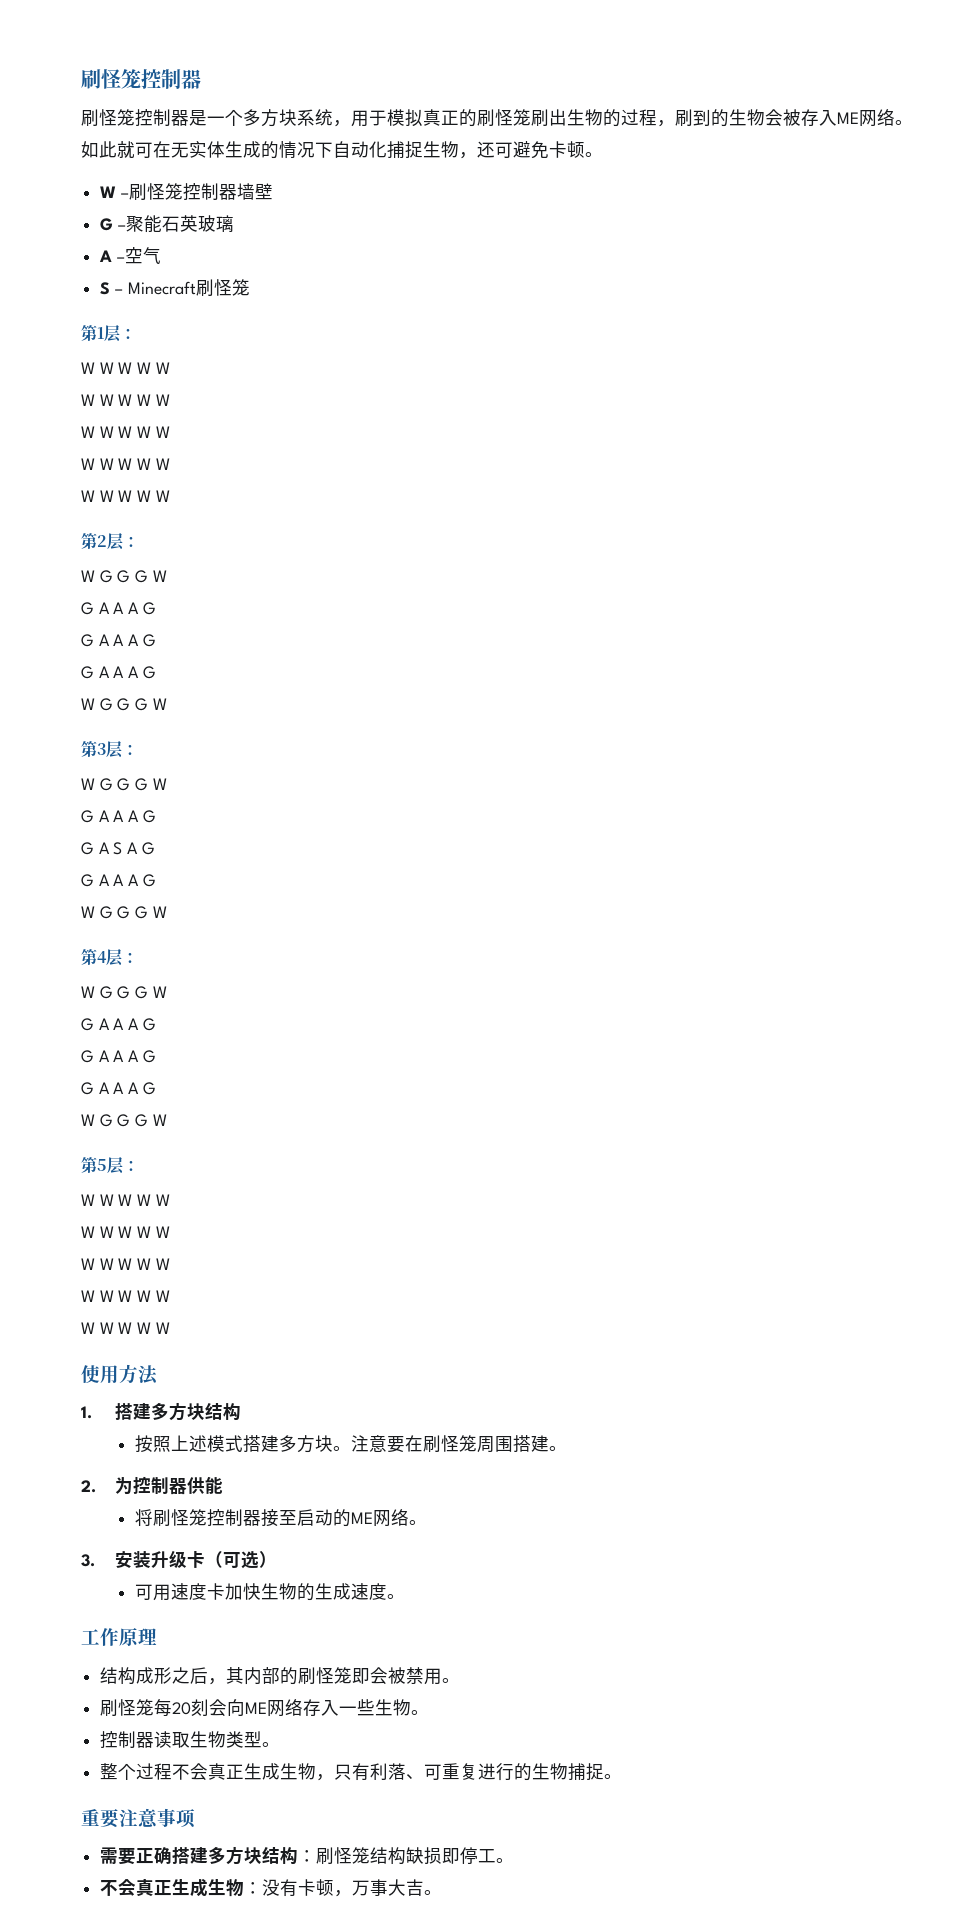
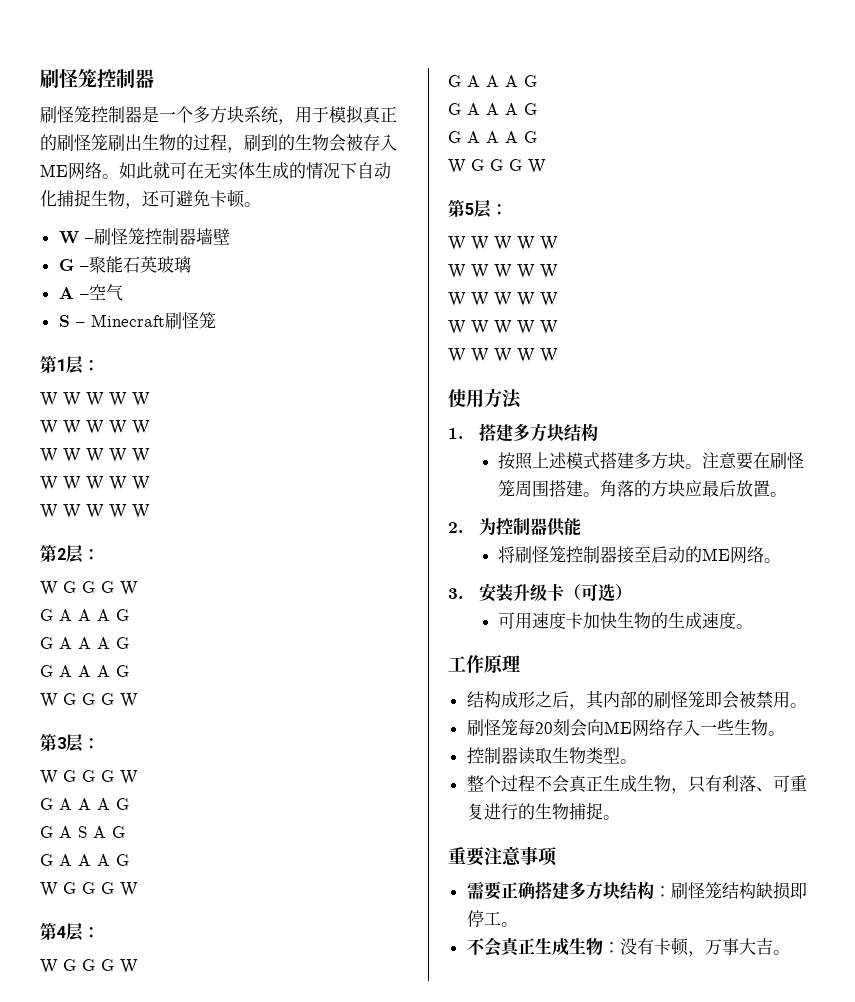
(567, 1448) none -> [600,480,788,497] 角落的方块应最后放置。

